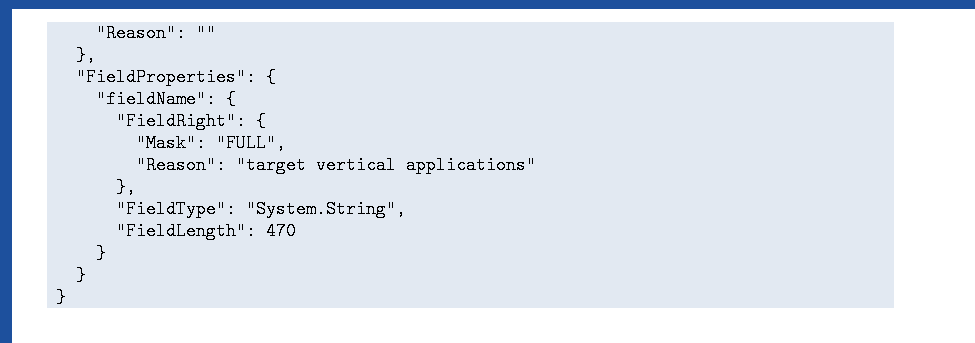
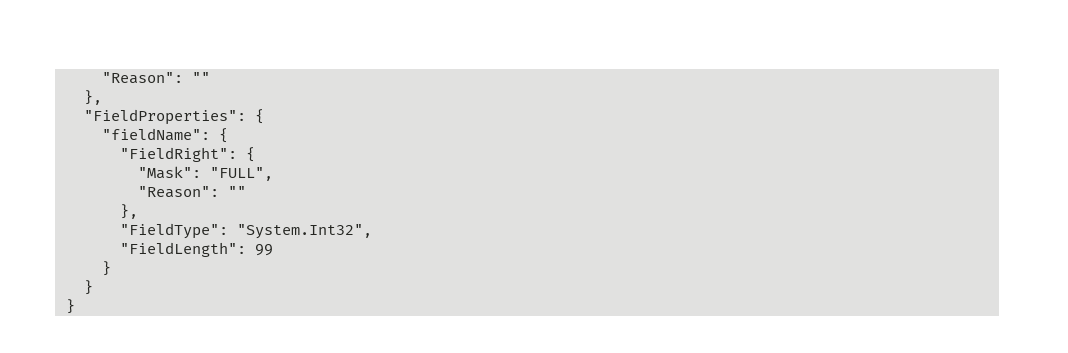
[236,156,537,174] "target vertical applications" -> [228,186,247,197] ""
[246,200,407,218] "System.String", -> [237,224,373,239] "System.Int32",
[266,222,297,240] 470 -> [255,244,274,256] 99

